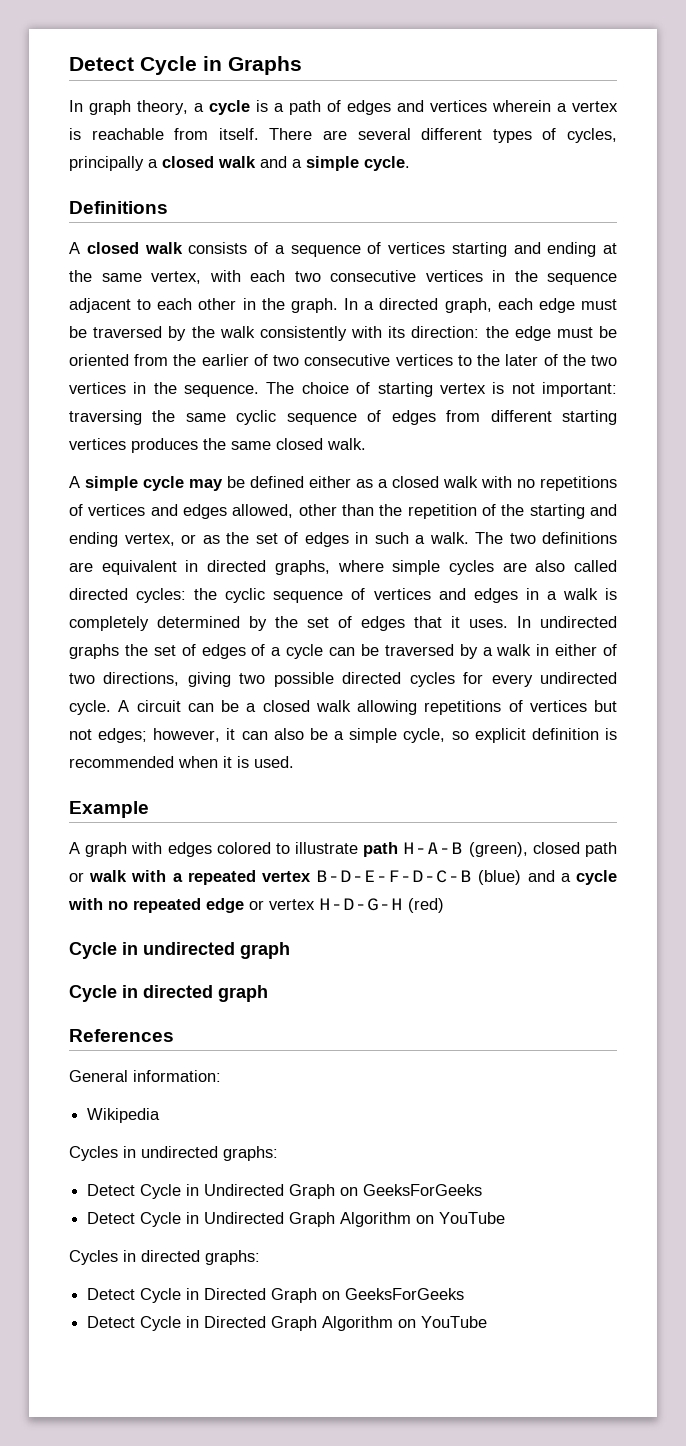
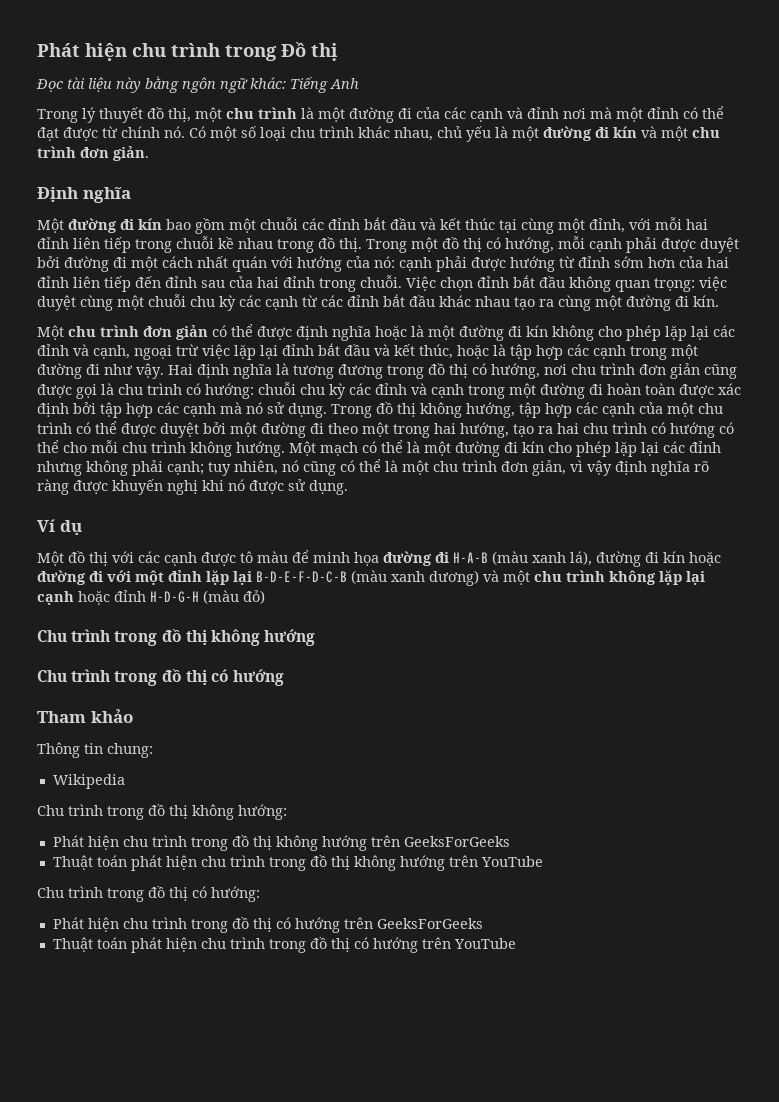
[69,56,302,75] [69,100,618,115] [69,128,618,143] [69,156,410,171] [69,201,168,214] [69,242,617,257] [69,270,617,285] [69,298,617,313] [69,326,618,341] [69,354,617,366] [69,382,617,397] [69,410,618,425] [69,438,366,453] [69,476,617,491] [69,504,617,519] [69,532,617,547] [69,560,617,575] [69,588,617,603] [69,616,617,631] [69,644,617,659] [69,672,618,687] [69,700,617,715] [69,728,617,743] [69,756,294,768] [69,801,149,818] [69,842,617,857] [69,870,617,885] [68,898,444,913] [69,942,290,959] [69,985,268,1002] [69,1029,174,1042] [69,1070,221,1082] [87,1108,161,1123] [69,1146,278,1161] [87,1184,483,1199] [87,1212,506,1227] [69,1250,260,1265] [87,1288,465,1303] [87,1316,417,1331] Detect Cycle in Graphs // In graph theory, a cycle is a path of edges and vertices wherein a vertex is reachable from itself. There are several different types of cycles, principally a closed walk and a simple cycle. // Definitions // A closed walk consists of a sequence of vertices starting and ending at the same vertex, with each two consecutive vertices in the sequence adjacent to each other in the graph. In a directed graph, each edge must be traversed by the walk consistently with its direction: the edge must be oriented from the earlier of two consecutive vertices to the later of the two vertices in the sequence. The choice of starting vertex is not important: traversing the same cyclic sequence of edges from different starting vertices produces the same closed walk. // A simple cycle may be defined either as a closed walk with no repetitions of vertices and edges allowed, other than the repetition of the starting and ending vertex, or as the set of edges in such a walk. The two definitions are equivalent in directed graphs, where simple cycles are also called directed cycles: the cyclic sequence of vertices and edges in a walk is completely determined by the set of edges that it uses. In undirected graphs the set of edges of a cycle can be traversed by a walk in either of two directions, giving two possible directed cycles for every undirected cycle. A circuit can be a closed walk allowing repetitions of vertices but not edges; however, it can also be a simple cycle, so explicit definition is recommended when it is used. // Example // A graph with edges colored to illustrate path H-A-B (green), closed path or walk with a repeated vertex B-D-E-F-D-C-B (blue) and a cycle with no repeated edge or vertex H-D-G-H (red) // Cycle in undirected graph // Cycle in directed graph // References // General information: // Wikipedia // Cycles in undirected graphs: // Detect Cycle in Undirected Graph on GeeksForGeeks // Detect Cycle in Undirected Graph Algorithm on YouTube // Cycles in directed graphs: // Detect Cycle in Directed Graph on GeeksForGeeks // Detect Cycle in Directed Graph Algorithm on -> [37,42,338,61] [36,76,359,93] [37,106,724,123] [37,126,720,142] [37,146,149,161] [37,187,131,203] [37,217,708,234] [37,236,739,253] [37,256,729,272] [37,275,727,292] [37,294,719,311] [37,324,735,341] [37,343,698,360] [37,363,737,379] [37,382,741,399] [37,402,723,418] [37,421,734,438] [37,440,721,457] [37,459,709,476] [37,479,348,495] [37,519,82,535] [37,550,721,567] [37,570,705,586] [37,590,265,605] [37,629,316,646] [37,669,285,686] [37,709,133,723] [37,742,153,758] [52,774,125,789] [37,804,287,820] [52,835,510,851] [52,855,543,871] [37,886,260,902] [52,917,483,933] [52,937,451,953] Phát hiện chu trình trong Đồ thị // Đọc tài liệu này bằng ngôn ngữ khác: Tiếng Anh // Trong lý thuyết đồ thị, một chu trình là một đường đi của các cạnh và đỉnh nơi mà một đỉnh có thể đạt được từ chính nó. Có một số loại chu trình khác nhau, chủ yếu là một đường đi kín và một chu trình đơn giản. // Định nghĩa // Một đường đi kín bao gồm một chuỗi các đỉnh bắt đầu và kết thúc tại cùng một đỉnh, với mỗi hai đỉnh liên tiếp trong chuỗi kề nhau trong đồ thị. Trong một đồ thị có hướng, mỗi cạnh phải được duyệt bởi đường đi một cách nhất quán với hướng của nó: cạnh phải được hướng từ đỉnh sớm hơn của hai đỉnh liên tiếp đến đỉnh sau của hai đỉnh trong chuỗi. Việc chọn đỉnh bắt đầu không quan trọng: việc duyệt cùng một chuỗi chu kỳ các cạnh từ các đỉnh bắt đầu khác nhau tạo ra cùng một đường đi kín. // Một chu trình đơn giản có thể được định nghĩa hoặc là một đường đi kín không cho phép lặp lại các đỉnh và cạnh, ngoại trừ việc lặp lại đỉnh bắt đầu và kết thúc, hoặc là tập hợp các cạnh trong một đường đi như vậy. Hai định nghĩa là tương đương trong đồ thị có hướng, nơi chu trình đơn giản cũng được gọi là chu trình có hướng: chuỗi chu kỳ các đỉnh và cạnh trong một đường đi hoàn toàn được xác định bởi tập hợp các cạnh mà nó sử dụng. Trong đồ thị không hướng, tập hợp các cạnh của một chu trình có thể được duyệt bởi một đường đi theo một trong hai hướng, tạo ra hai chu trình có hướng có thể cho mỗi chu trình không hướng. Một mạch có thể là một đường đi kín cho phép lặp lại các đỉnh nhưng không phải cạnh; tuy nhiên, nó cũng có thể là một chu trình đơn giản, vì vậy định nghĩa rõ ràng được khuyến nghị khi nó được sử dụng. // Ví dụ // Một đồ thị với các cạnh được tô màu để minh họa đường đi H-A-B (màu xanh lá), đường đi kín hoặc đường đi với một đỉnh lặp lại B-D-E-F-D-C-B (màu xanh dương) và một chu trình không lặp lại cạnh hoặc đỉnh H-D-G-H (màu đỏ) // Chu trình trong đồ thị không hướng // Chu trình trong đồ thị có hướng // Tham khảo // Thông tin chung: // Wikipedia // Chu trình trong đồ thị không hướng: // Phát hiện chu trình trong đồ thị không hướng trên GeeksForGeeks // Thuật toán phát hiện chu trình trong đồ thị không hướng trên YouTube // Chu trình trong đồ thị có hướng: // Phát hiện chu trình trong đồ thị có hướng trên GeeksForGeeks // Thuật toán phát hiện chu trình trong đồ thị có hướng trên

